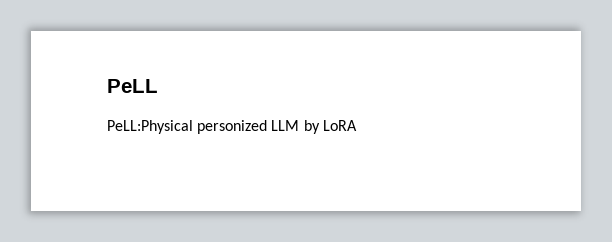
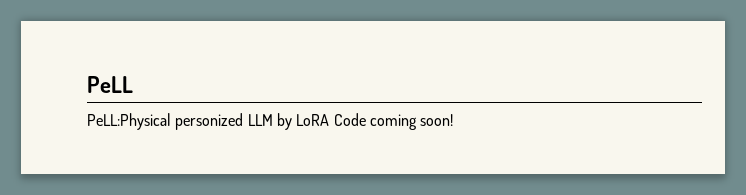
(357, 125) none -> [333,113,454,130] Code coming soon!

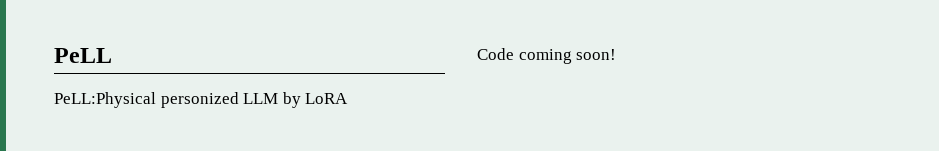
(330, 120) none -> (349, 98) //

